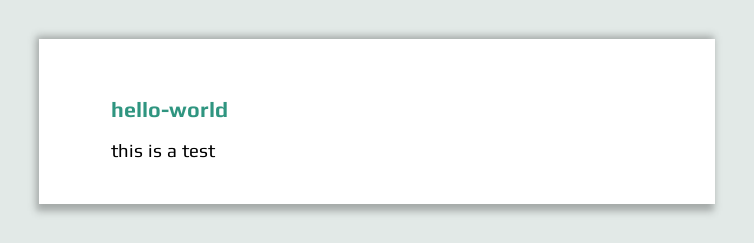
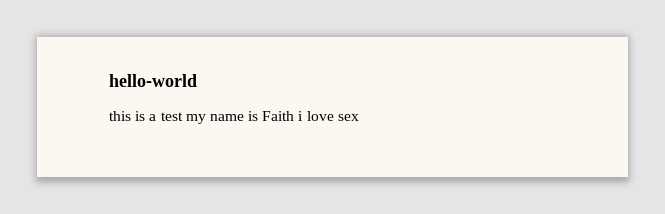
(216, 151) none -> [185,111,359,124] my name is Faith i love sex

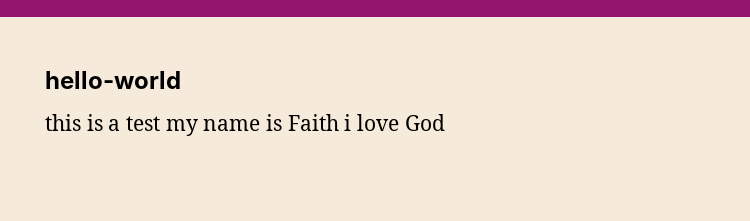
[337,114,359,121] sex -> [404,114,445,131] God

